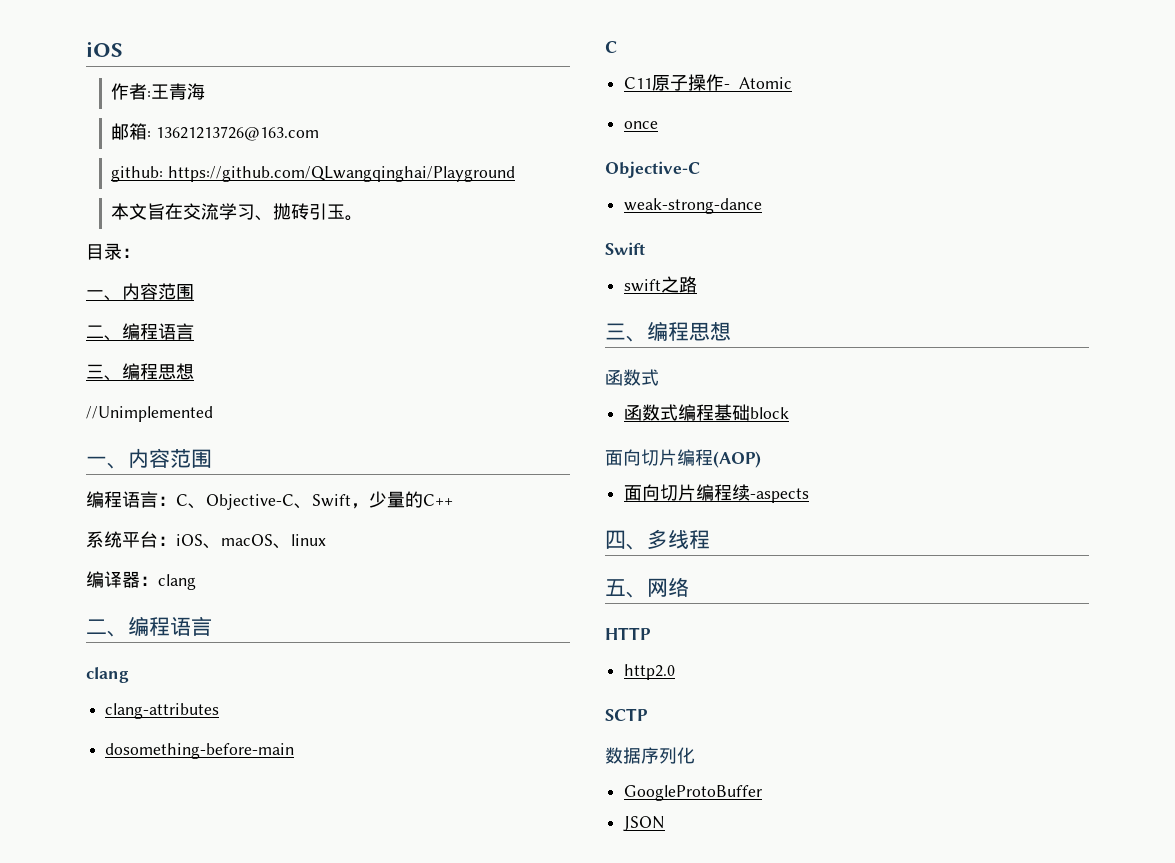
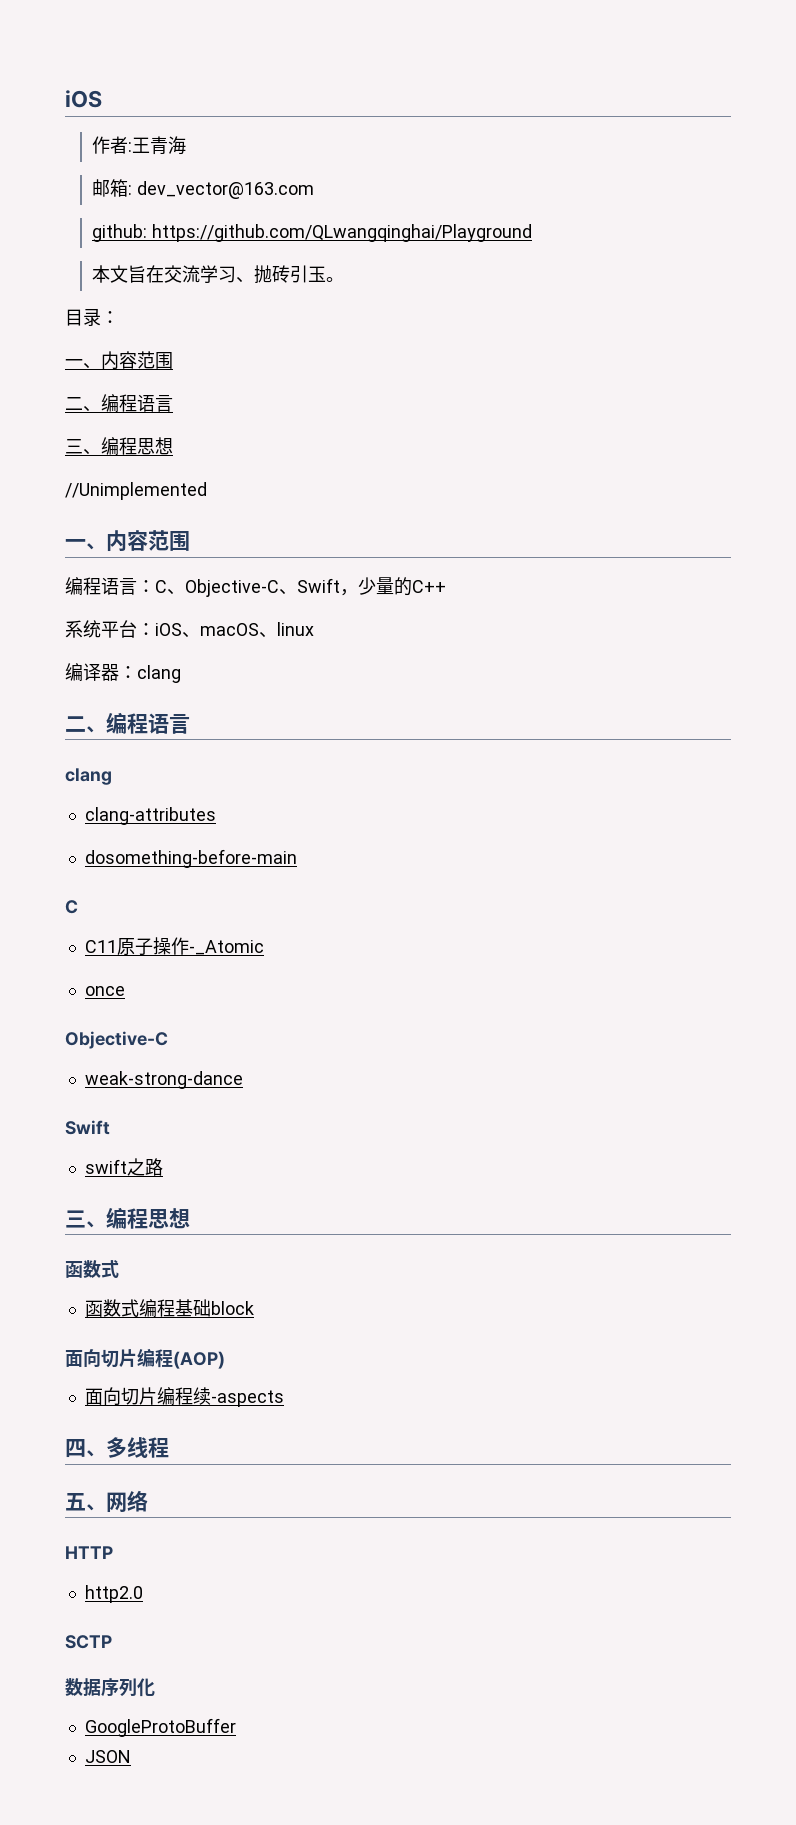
[156,126,320,141] 13621213726@163.com -> [137,181,315,199] dev_vector@163.com

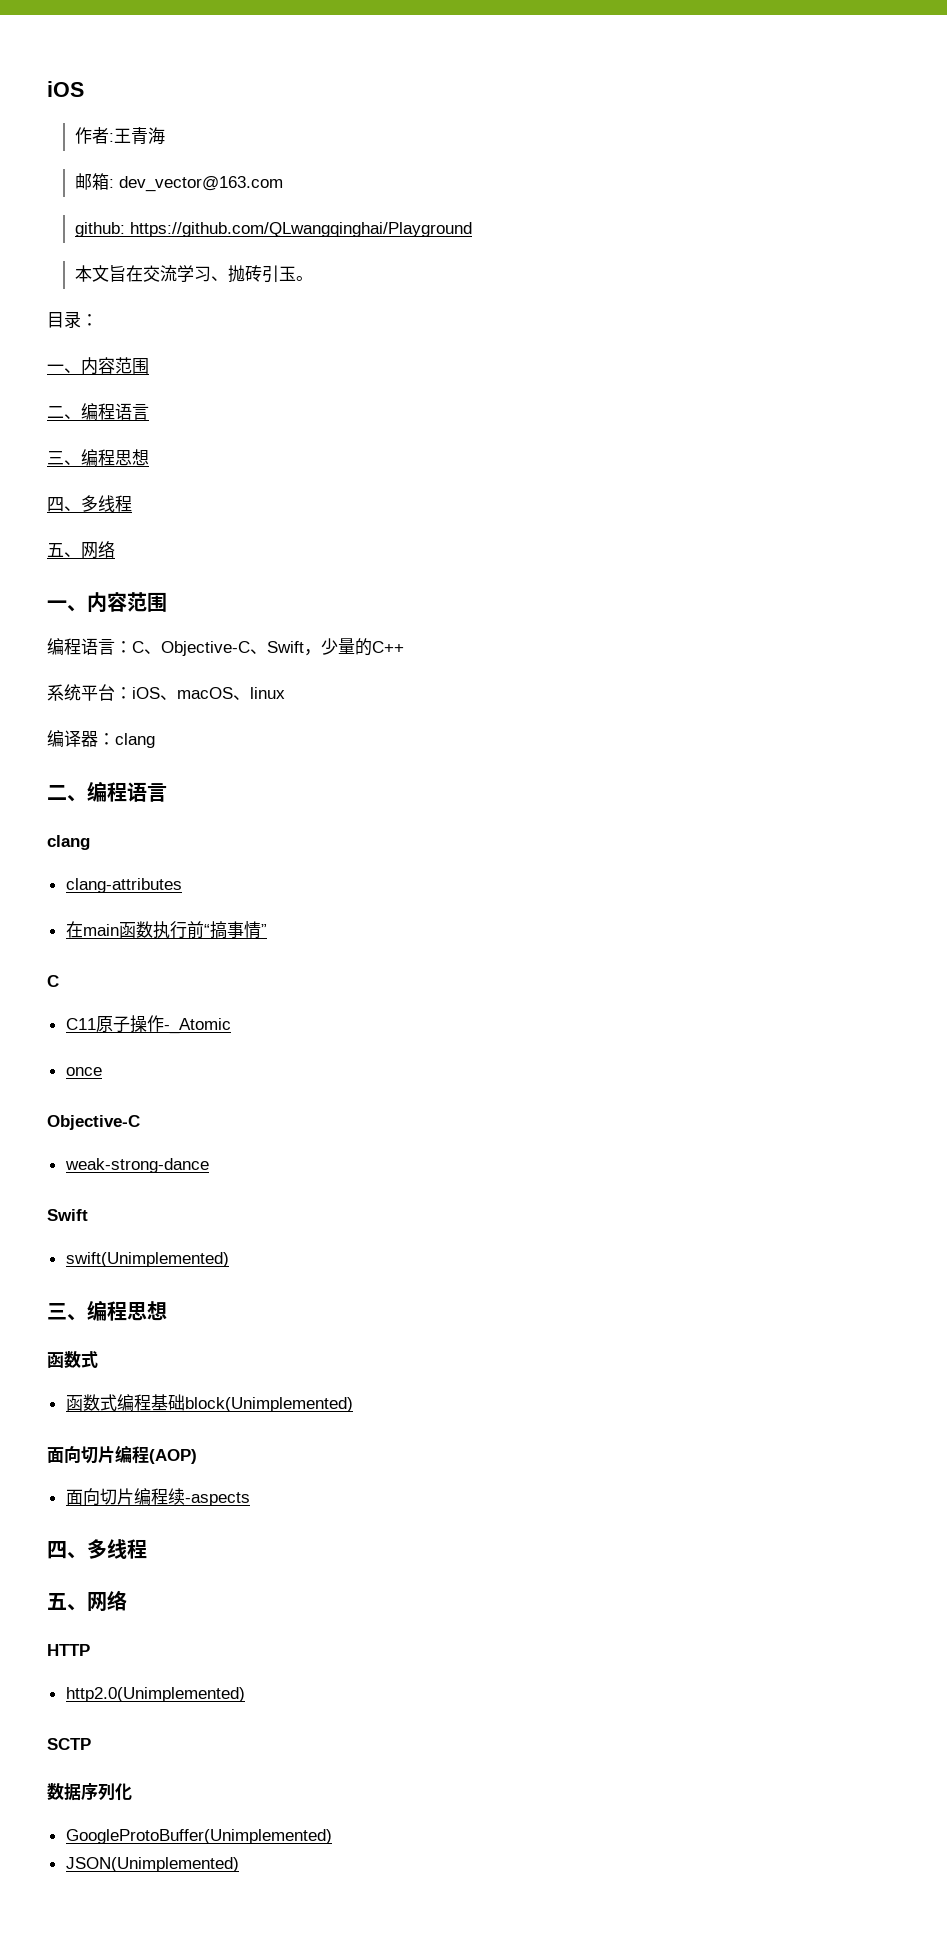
[65,482,207,500] //Unimplemented -> [47,495,132,512] [47,541,115,559] 四、多线程 // 五、网络
[84,849,297,868] dosomething-before-main -> [65,921,267,939] 在main函数执行前“搞事情”
[84,1158,163,1176] swift之路 -> [65,1252,229,1267] swift(Unimplemented)
[210,1301,254,1315] block -> [184,1397,353,1412] block(Unimplemented)
[84,1585,143,1603] http2.0 -> [65,1687,245,1702] http2.0(Unimplemented)
[84,1718,236,1737] [84,1750,131,1763] GoogleProtoBuffer // JSON -> [65,1829,332,1844] [65,1857,239,1872] GoogleProtoBuffer(Unimplemented) // JSON(Unimplemented)

